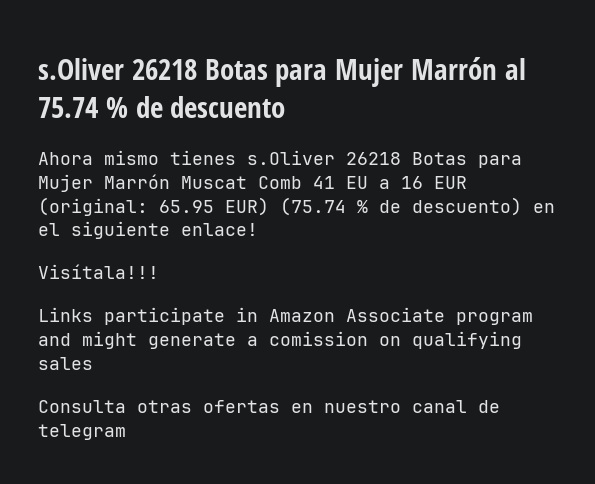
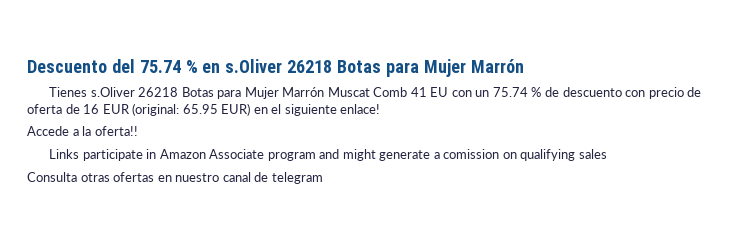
[38,57,526,87] [38,96,286,118] [38,150,236,165] s.Oliver 26218 Botas para Mujer Marrón al 75.74 % de descuento // Ahora mismo tienes -> [27,59,524,77] [49,87,88,97] Descuento del 75.74 % en s.Oliver 26218 Botas para Mujer Marrón // Tienes
[379,179,390,189] a -> [451,87,702,99] [27,104,80,114] con un 75.74 % de descuento con precio de oferta de
[280,197,522,216] (75.74 % de descuento) -> (251, 109) none
[38,264,159,279] Visítala!!! -> [27,126,138,136] Accede a la oferta!!

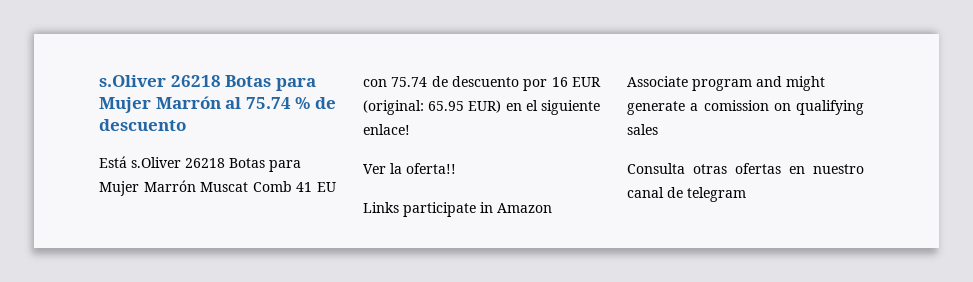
[27,59,524,77] [49,87,88,97] Descuento del 75.74 % en s.Oliver 26218 Botas para Mujer Marrón // Tienes -> [99,75,316,91] [99,96,336,113] [99,119,186,131] [99,156,127,168] s.Oliver 26218 Botas para Mujer Marrón al 75.74 % de descuento // Está
[475,87,702,99] [27,104,80,114] un 75.74 % de descuento con precio de oferta de -> [391,76,548,91] 75.74 de descuento por
[27,126,79,136] Accede a -> [363,164,386,174] Ver

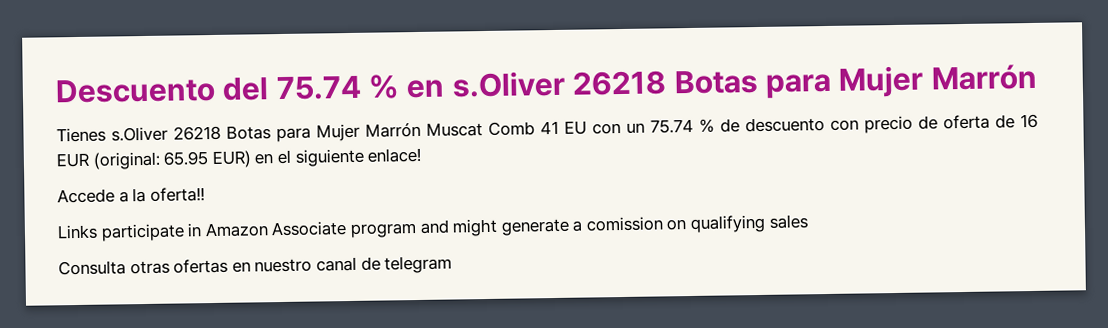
[99,75,316,91] [99,96,336,113] [99,119,186,131] [99,156,127,168] s.Oliver 26218 Botas para Mujer Marrón al 75.74 % de descuento // Está -> [55,63,1037,104] [56,127,106,143] Descuento del 75.74 % en s.Oliver 26218 Botas para Mujer Marrón // Tienes
[391,76,548,91] 75.74 de descuento por -> [626,114,1015,134] un 75.74 % de descuento con precio de oferta de
[363,164,386,174] Ver -> [57,188,129,204] Accede a

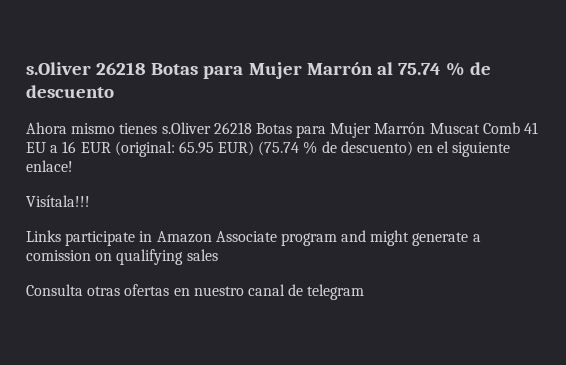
[55,63,1037,104] [56,127,106,143] Descuento del 75.74 % en s.Oliver 26218 Botas para Mujer Marrón // Tienes -> [26,62,492,79] [26,85,114,98] [26,122,158,134] s.Oliver 26218 Botas para Mujer Marrón al 75.74 % de descuento // Ahora mismo tienes
[592,114,1015,135] con un 75.74 % de descuento con precio de oferta de -> [50,145,59,153] a
(252, 159) none -> [258,141,413,156] (75.74 % de descuento)
[57,187,205,204] Accede a la oferta!! -> [26,195,90,207] Visítala!!!

